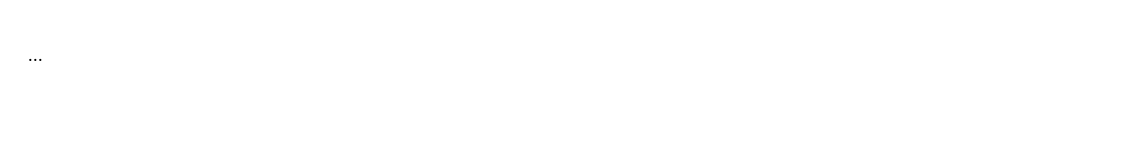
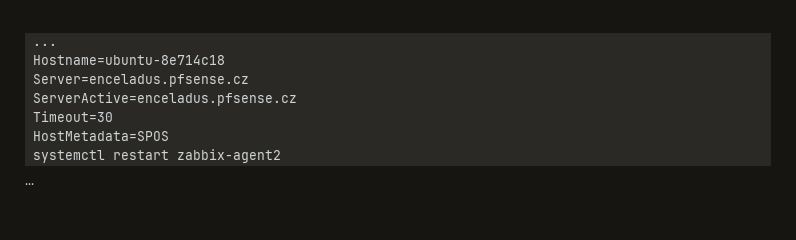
[28,58,43,61] ... -> [32,43,57,46] [32,55,225,65] [32,74,249,87] [32,92,297,106] [32,111,113,122] [32,131,169,141] [32,149,281,163] [25,183,34,185] ... // Hostname=ubuntu-8e714c18 // Server=enceladus.pfsense.cz // ServerActive=enceladus.pfsense.cz // Timeout=30 // HostMetadata=SPOS // systemctl restart zabbix-agent2 // ...

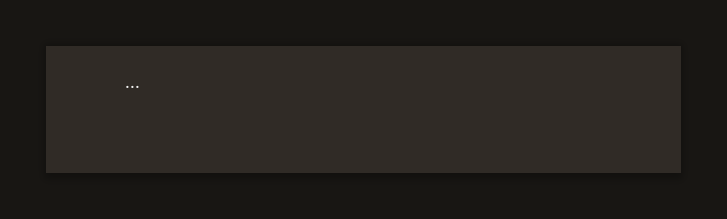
[32,43,57,46] [32,55,225,65] [32,74,249,87] [32,92,297,106] [32,111,113,122] [32,131,169,141] [32,149,281,163] [25,183,34,185] ... // Hostname=ubuntu-8e714c18 // Server=enceladus.pfsense.cz // ServerActive=enceladus.pfsense.cz // Timeout=30 // HostMetadata=SPOS // systemctl restart zabbix-agent2 // ... -> [125,85,140,88] ...

